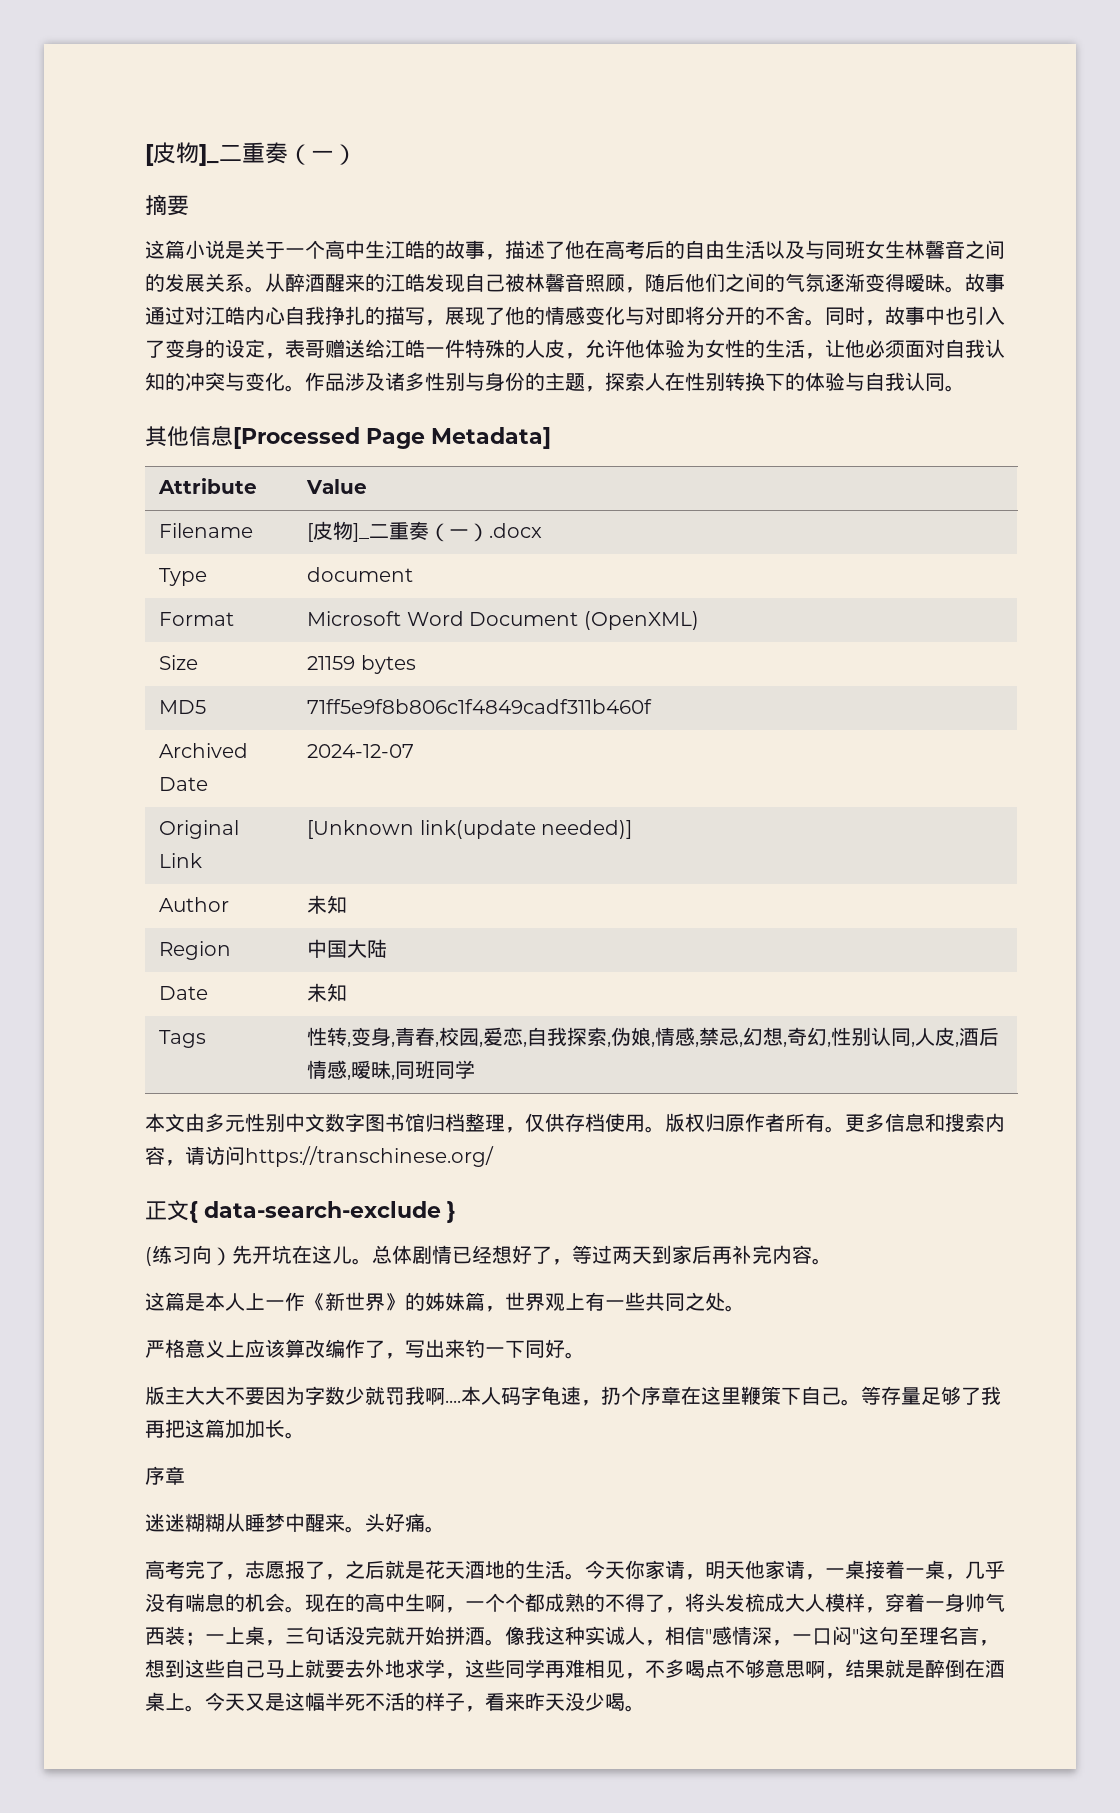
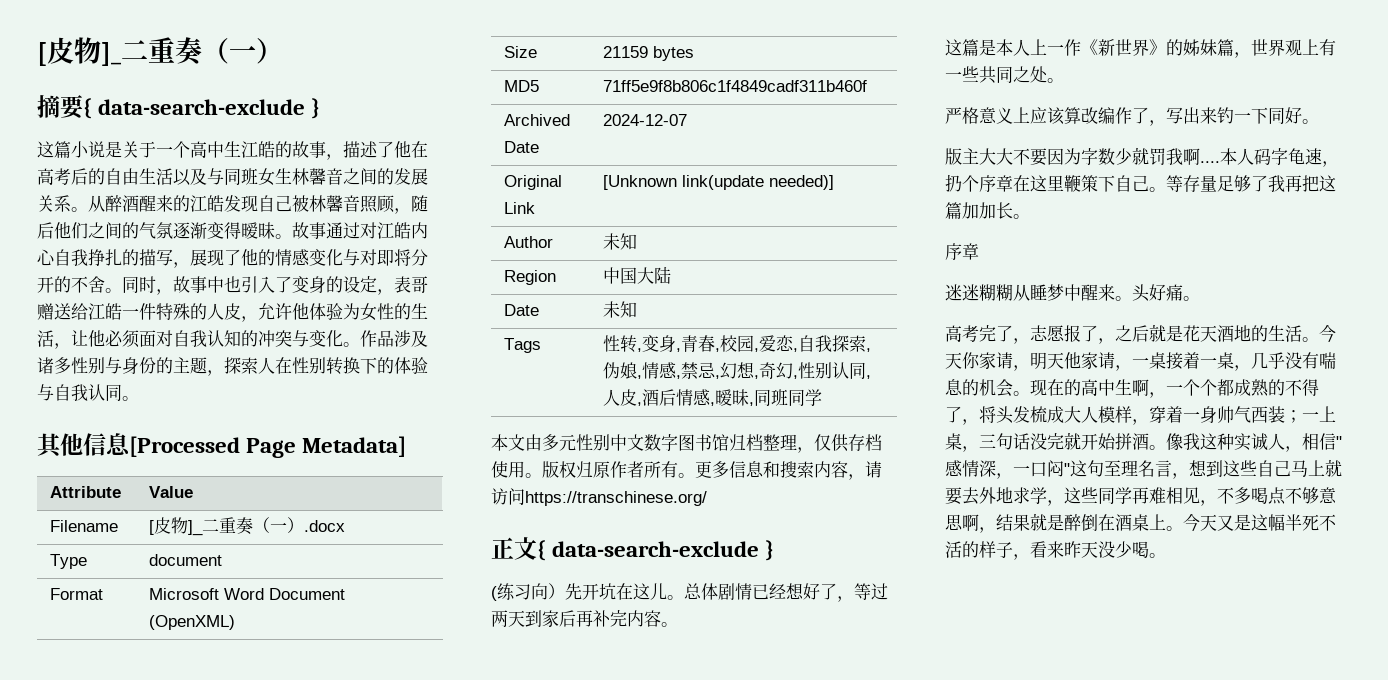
(189, 205) none -> [83,98,321,119] { data-search-exclude }

